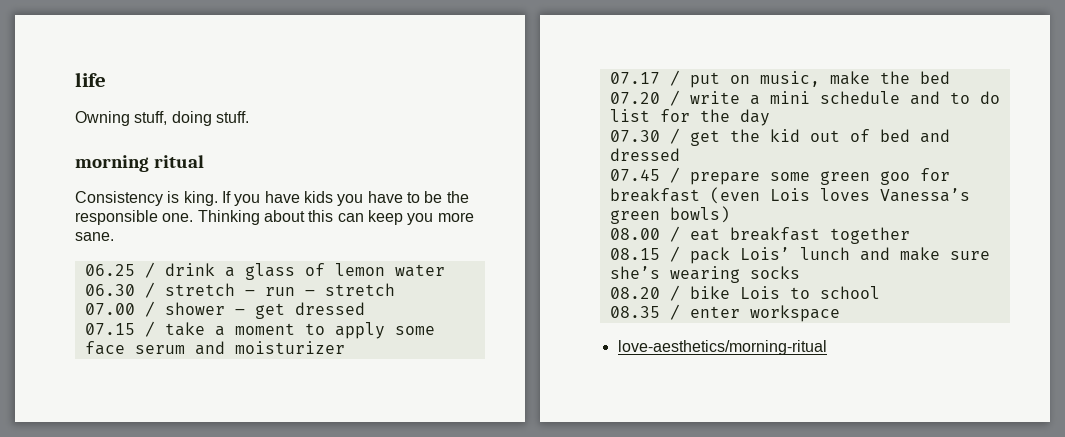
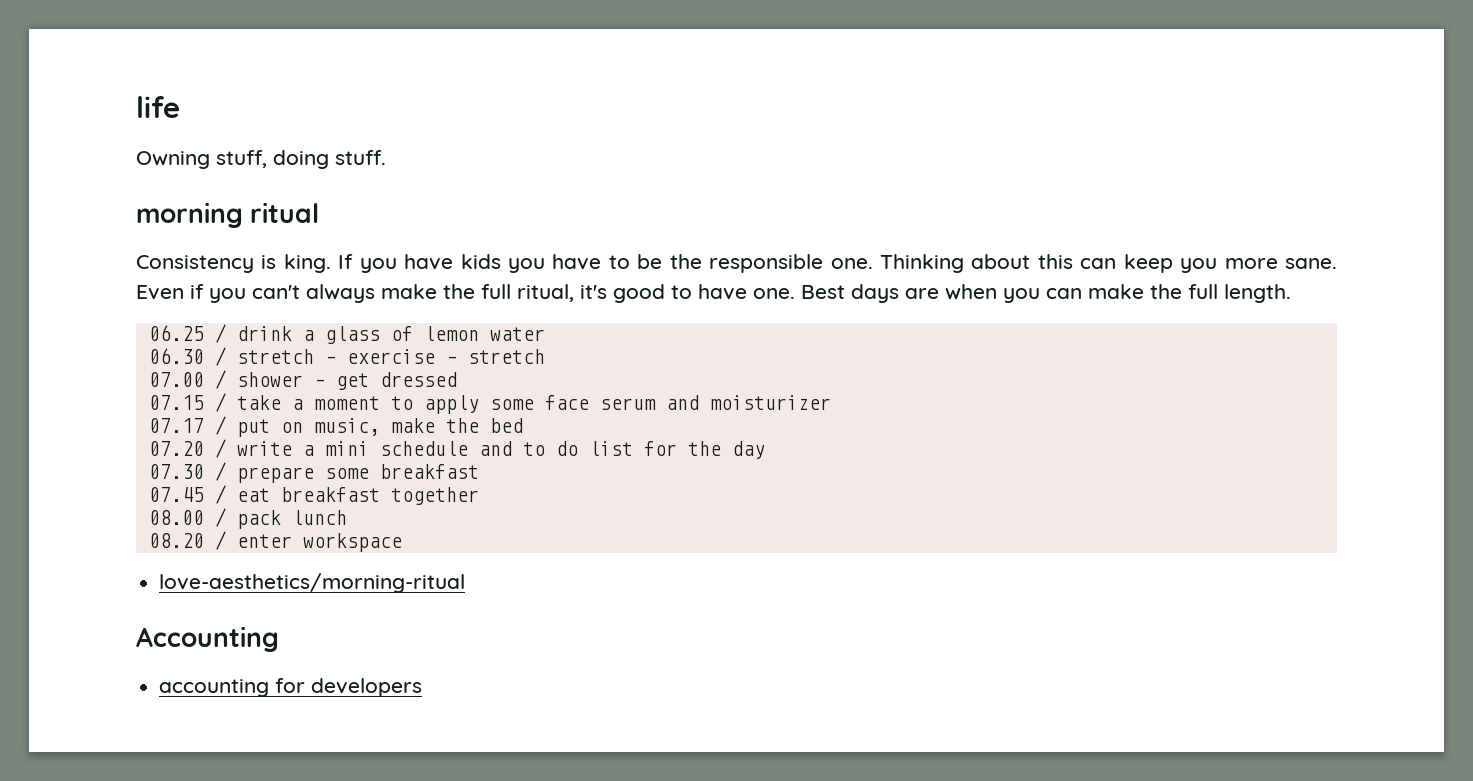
(114, 236) none -> [136,284,1291,303] Even if you can't always make the full ritual, it's good to have one. Best days are when you can make the full length.
[264,287,295,296] run -> [346,349,435,364] exercise
[689,129,950,146] [609,148,680,161] [609,167,950,185] [609,187,970,204] [609,206,730,224] [609,228,660,240] get the kid out of bed and dressed // 07.45 / prepare some green goo for breakfast (even Lois loves Vanessa’s green bowls) // 08.00 -> [236,464,479,483] [148,487,204,502] prepare some breakfast // 07.45
[609,248,660,260] 08.15 -> [148,510,204,525] 08.00
[739,247,790,260] Lois’ -> (281, 519) none
[859,247,990,261] [609,266,800,283] [609,285,880,301] [609,306,660,318] and make sure she’s wearing socks // 08.20 / bike Lois to school // 08.35 -> [148,533,204,548] // 08.20
(827, 347) none -> [136,626,279,652] [159,678,423,697] // Accounting // accounting for developers

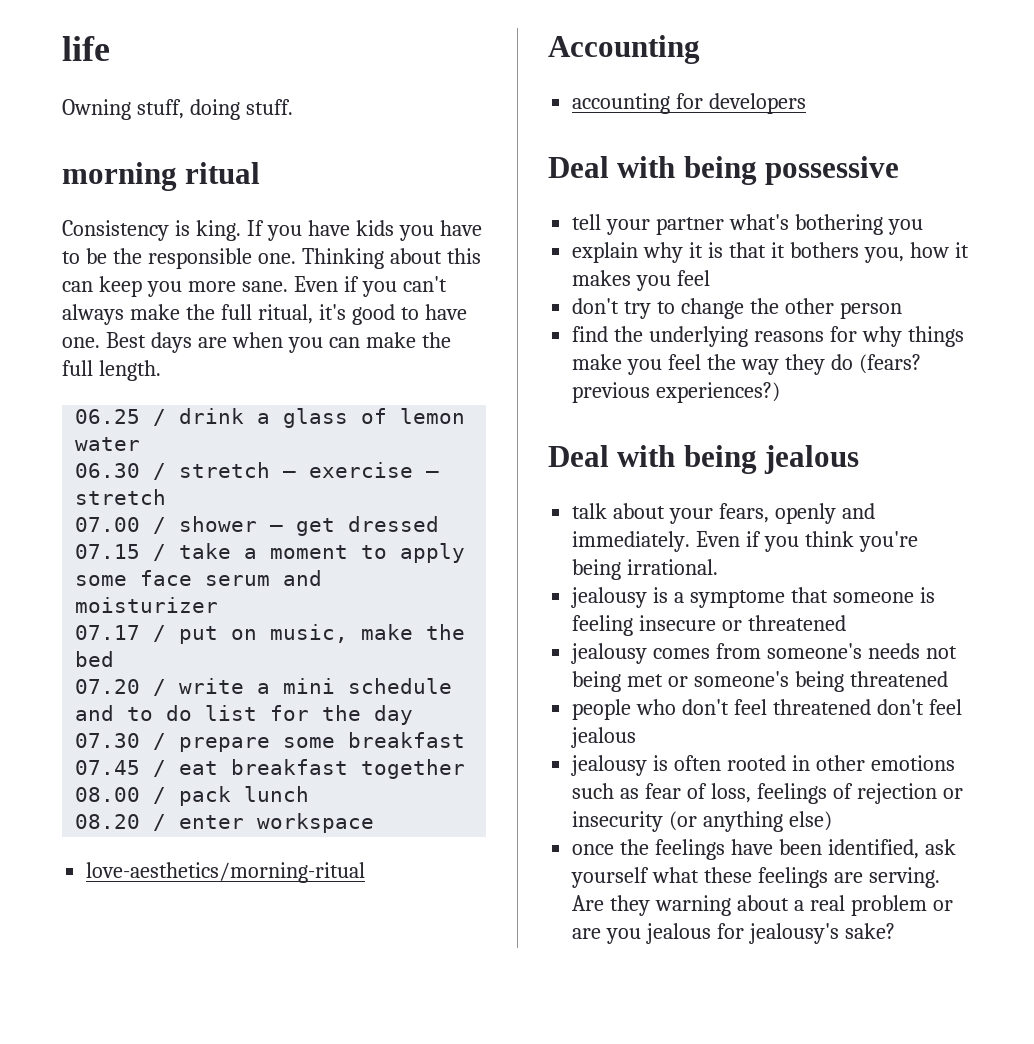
(423, 687) none -> [548,156,900,185] [572,214,923,235] [572,242,969,263] [572,270,711,291] [572,298,902,319] [572,326,964,347] [572,354,921,375] [572,382,781,403] [548,445,860,474] [572,503,875,524] [572,531,918,552] [572,559,719,580] [571,587,935,608] [572,615,847,636] [571,643,957,664] [572,671,948,692] [572,699,962,720] [571,727,637,748] [571,755,955,776] [572,783,963,804] [572,811,833,832] [572,839,956,860] [571,867,940,888] [572,895,953,916] [572,923,895,944] // Deal with being possessive // tell your partner what's bothering you // explain why it is that it bothers you, how it makes you feel // don't try to change the other person // find the underlying reasons for why things make you feel the way they do (fears? previous experiences?) // Deal with being jealous // talk about your fears, openly and immediately. Even if you think you're being irrational. // jealousy is a symptome that someone is feeling insecure or threatened // jealousy comes from someone's needs not being met or someone's being threatened // people who don't feel threatened don't feel jealous // jealousy is often rooted in other emotions such as fear of loss, feelings of rejection or insecurity (or anything else) // once the feelings have been identified, ask yourself what these feelings are serving. Are they warning about a real problem or are you jealous for jealousy's sake?

